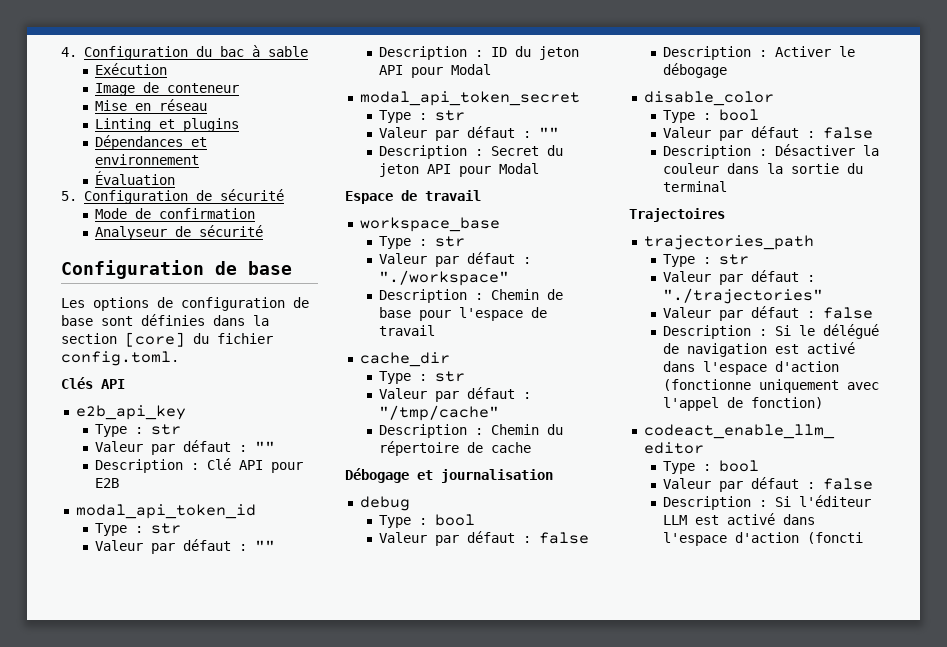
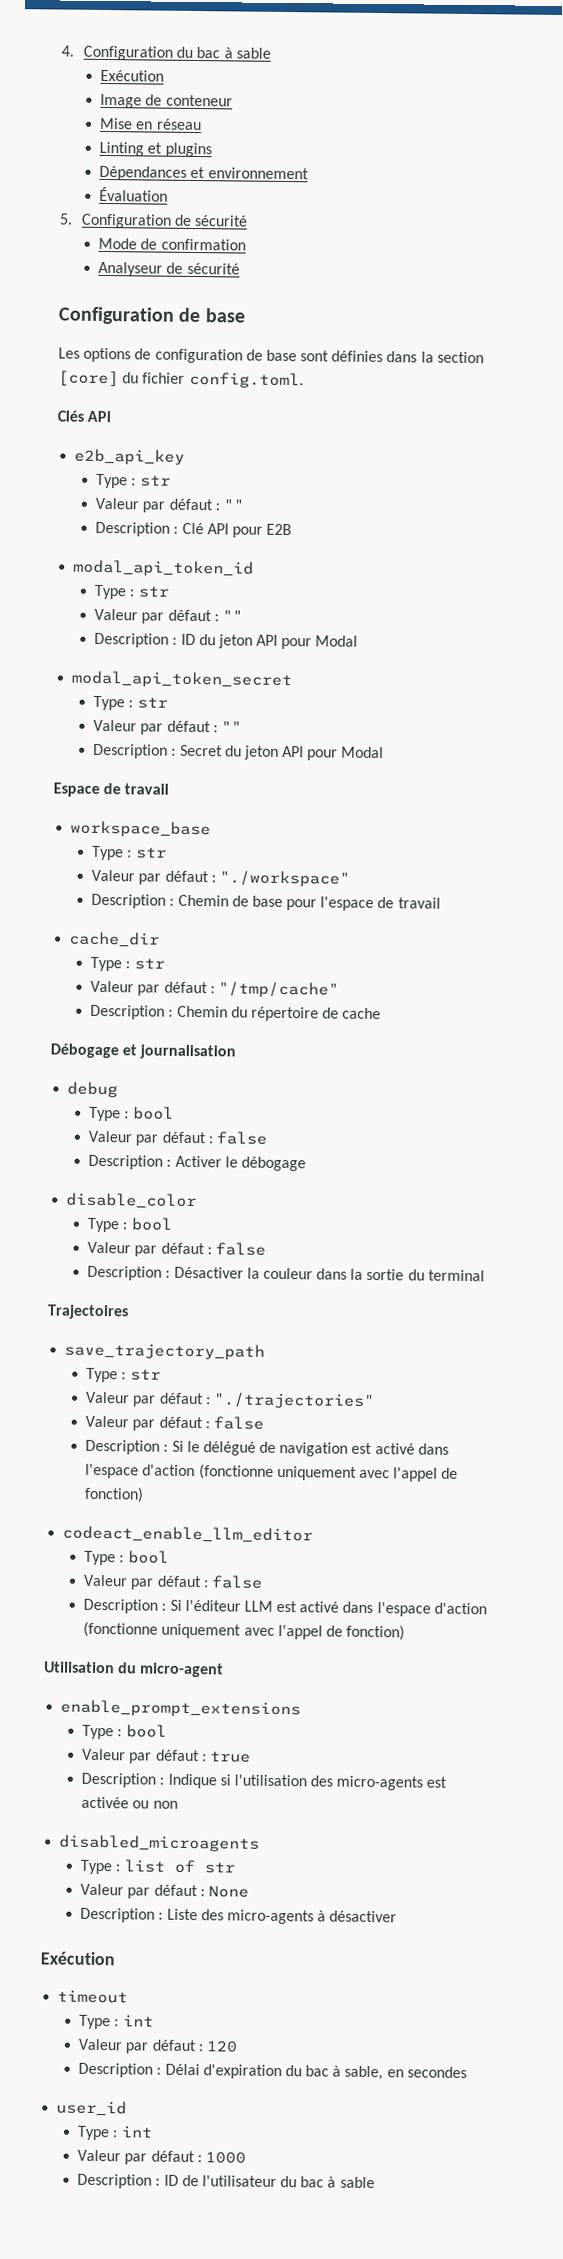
[643,235,814,250] trajectories_path -> [64,1342,266,1360] save_trajectory_path
[807,532,864,544] (foncti -> [83,1621,406,1641] [44,1661,225,1678] [60,1699,302,1718] [82,1724,167,1740] [82,1748,251,1764] [81,1772,448,1791] [81,1796,178,1809] [59,1834,261,1852] [80,1859,235,1875] [80,1883,249,1899] [80,1907,398,1925] [40,1951,115,1966] [57,1989,129,2004] [79,2014,154,2030] [78,2038,237,2054] [78,2062,467,2081] [56,2100,128,2116] [77,2125,153,2141] [77,2149,246,2165] [77,2173,375,2189] (fonctionne uniquement avec l'appel de fonction) // Utilisation du micro-agent // enable_prompt_extensions // Type : bool // Valeur par défaut : true // Description : Indique si l'utilisation des micro-agents est activée ou non // disabled_microagents // Type : list of str // Valeur par défaut : None // Description : Liste des micro-agents à désactiver // Exécution // timeout // Type : int // Valeur par défaut : 120 // Description : Délai d'expiration du bac à sable, en secondes // user_id // Type : int // Valeur par défaut : 1000 // Description : ID de l'utilisateur du bac à sable

